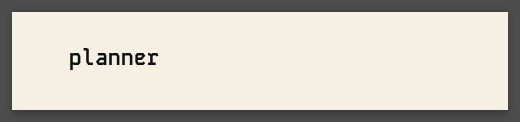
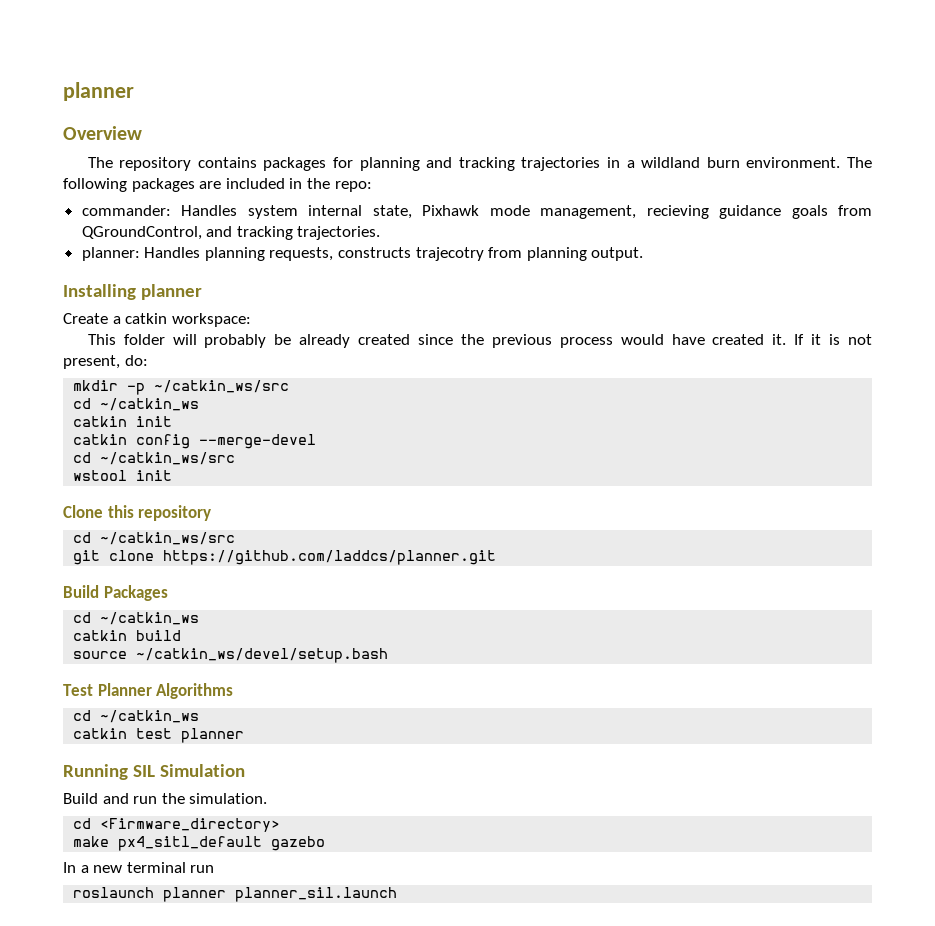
[69,48,160,70] planner -> [63,82,134,101] [63,126,142,140] [87,157,872,171] [63,178,372,192] [81,205,873,219] [81,226,381,240] [81,247,644,261] [63,284,202,300] [63,313,251,327] [87,334,872,348] [63,355,148,369] [73,380,290,395] [73,398,200,411] [73,416,173,427] [73,434,317,449] [73,452,236,465] [73,470,173,481] [63,505,212,521] [73,532,236,545] [73,550,497,565] [63,585,168,601] [73,612,200,625] [73,630,182,641] [73,648,389,663] [63,683,234,699] [73,710,200,723] [73,728,245,743] [63,764,245,780] [63,793,268,804] [73,818,281,832] [73,836,326,851] [63,862,215,873] [73,887,398,902] planner // Overview // The repository contains packages for planning and tracking trajectories in a wildland burn environment. The following packages are included in the repo: // commander: Handles system internal state, Pixhawk mode management, recieving guidance goals from QGroundControl, and tracking trajectories. // planner: Handles planning requests, constructs trajecotry from planning output. // Installing planner // Create a catkin workspace: // This folder will probably be already created since the previous process would have created it. If it is not present, do: // mkdir -p ~/catkin_ws/src // cd ~/catkin_ws // catkin init // catkin config --merge-devel // cd ~/catkin_ws/src // wstool init // Clone this repository // cd ~/catkin_ws/src // git clone https://github.com/laddcs/planner.git // Build Packages // cd ~/catkin_ws // catkin build // source ~/catkin_ws/devel/setup.bash // Test Planner Algorithms // cd ~/catkin_ws // catkin test planner // Running SIL Simulation // Build and run the simulation. // cd <Firmware_directory> // make px4_sitl_default gazebo // In a new terminal run // roslaunch planner planner_sil.launch

